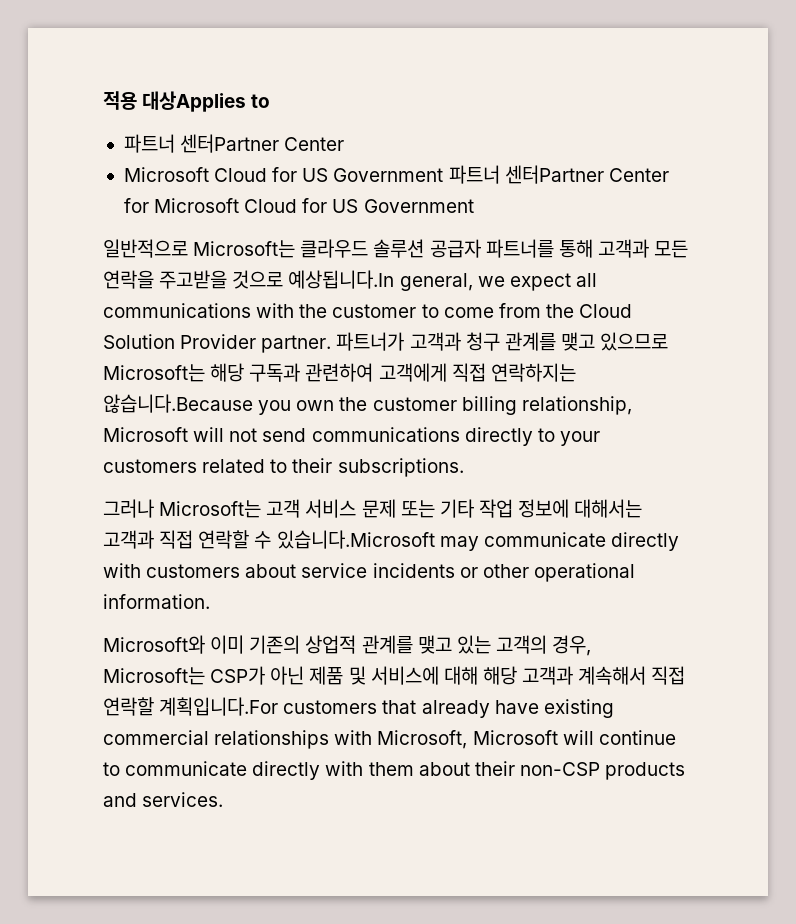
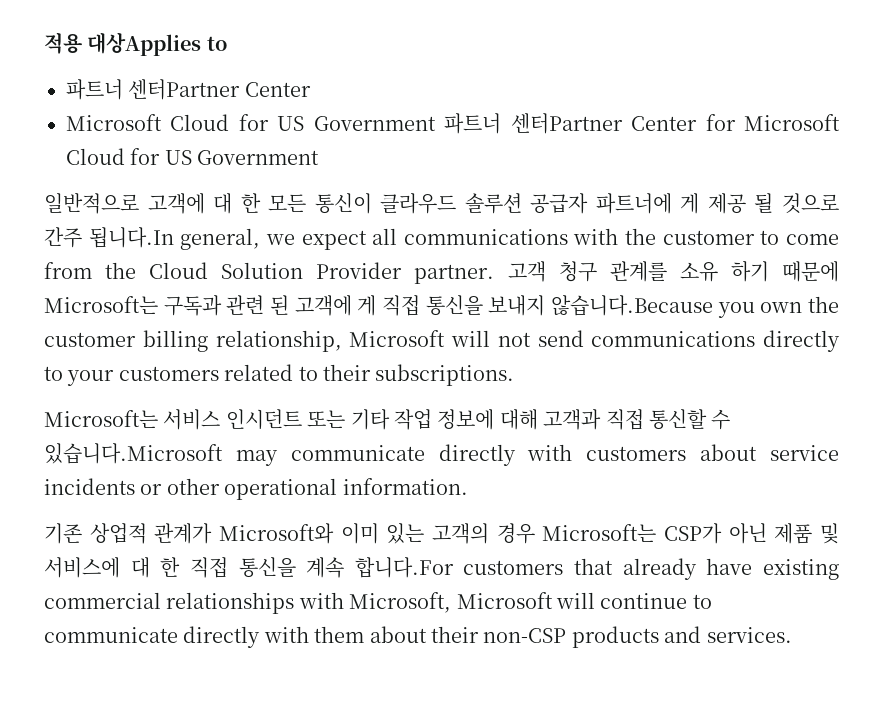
[193,239,689,258] [103,270,395,289] Microsoft는 클라우드 솔루션 공급자 파트너를 통해 고객과 모든 연락을 주고받을 것으로 예상됩니다.In -> [147,193,840,214] [44,227,174,248] 고객에 대 한 모든 통신이 클라우드 솔루션 공급자 파트너에 게 제공 될 것으로 간주 됩니다.In
[336,332,669,351] [103,363,576,382] 파트너가 고객과 청구 관계를 맺고 있으므로 Microsoft는 해당 구독과 관련하여 고객에게 직접 연락하지는 -> [507,261,840,282] [44,295,546,316] 고객 청구 관계를 소유 하기 때문에 Microsoft는 구독과 관련 된 고객에 게 직접 통신을 보내지
[103,499,396,518] 그러나 Microsoft는 고객 서비스 문제 -> [44,409,302,430] Microsoft는 서비스 인시던트
[574,499,643,518] 대해서는 -> [499,409,538,430] 대해
[198,530,250,549] 연락할 -> [648,409,707,430] 통신할
[103,635,452,654] Microsoft와 이미 기존의 상업적 관계를 맺고 -> [44,523,379,544] 기존 상업적 관계가 Microsoft와 이미
[552,635,592,656] 경우, -> [496,523,535,544] 경우
[443,666,686,685] [103,697,279,716] 대해 해당 고객과 계속해서 직접 연락할 계획입니다.For -> [130,557,454,578] 대 한 직접 통신을 계속 합니다.For

